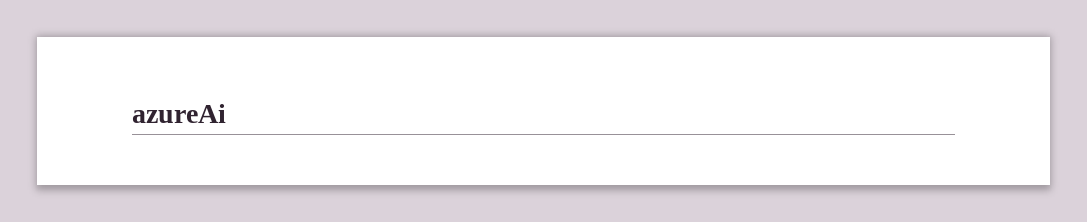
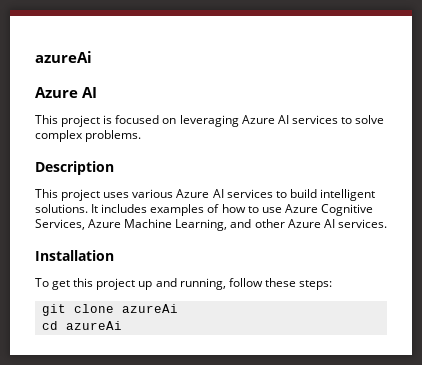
[132,104,226,123] azureAi -> [35,51,92,63] [35,87,97,98] [35,115,385,127] [35,130,142,142] [35,161,114,175] [35,189,375,201] [35,204,373,216] [35,219,387,231] [35,250,114,261] [35,278,332,290] [41,304,178,316] [41,321,122,330] azureAi // Azure AI // This project is focused on leveraging Azure AI services to solve complex problems. // Description // This project uses various Azure AI services to build intelligent solutions. It includes examples of how to use Azure Cognitive Services, Azure Machine Learning, and other Azure AI services. // Installation // To get this project up and running, follow these steps: // git clone azureAi // cd azureAi

